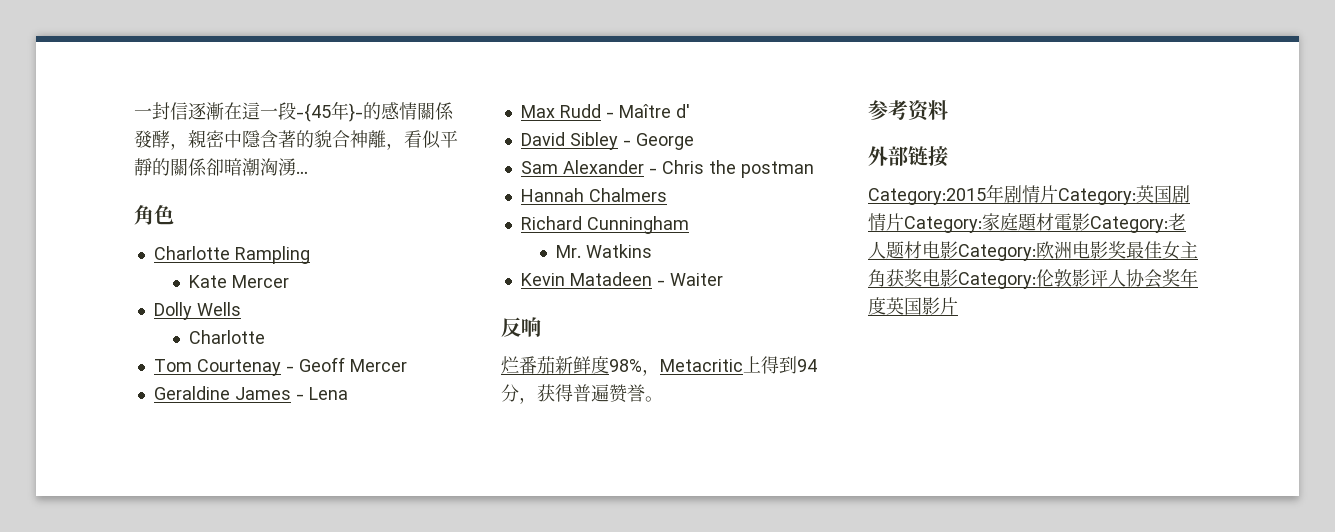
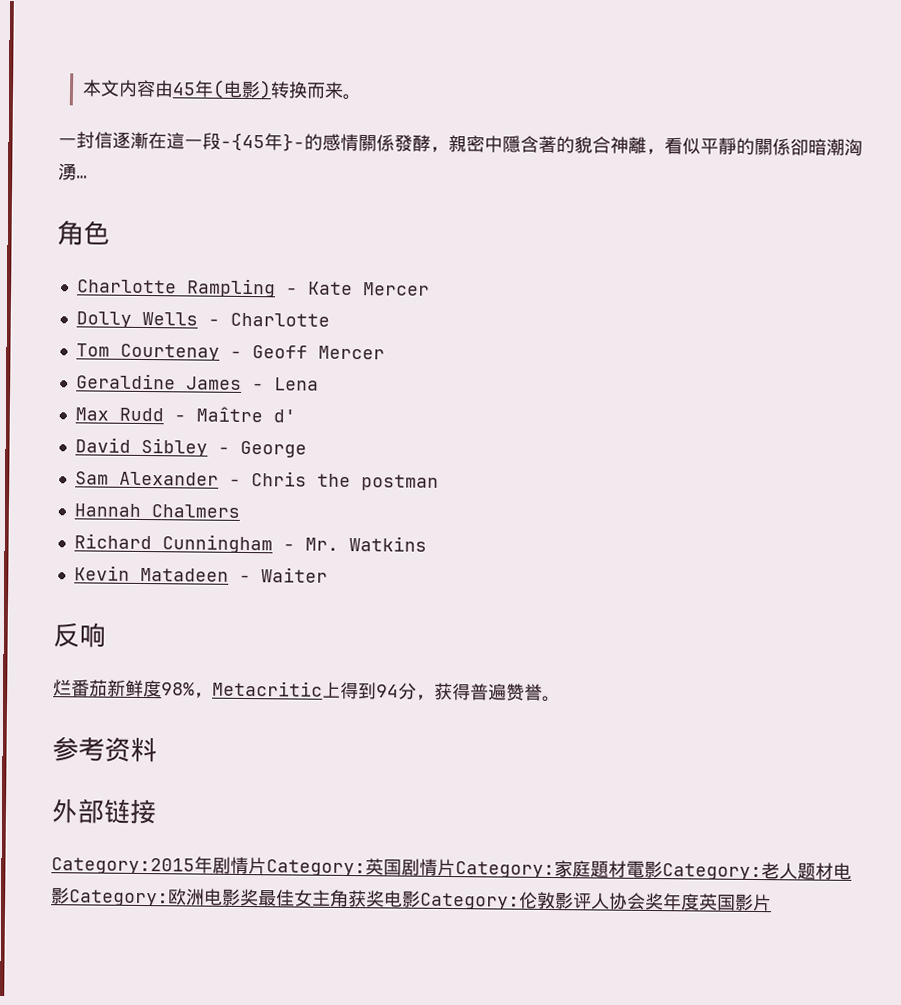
(134, 113) none -> [81,79,361,101] 本文内容由45年(电影)转换而来。 //
(310, 255) // -> [285,287,298,295] -
(241, 309) // -> [207,318,220,326] -
(689, 225) // -> [282,543,295,551] -

